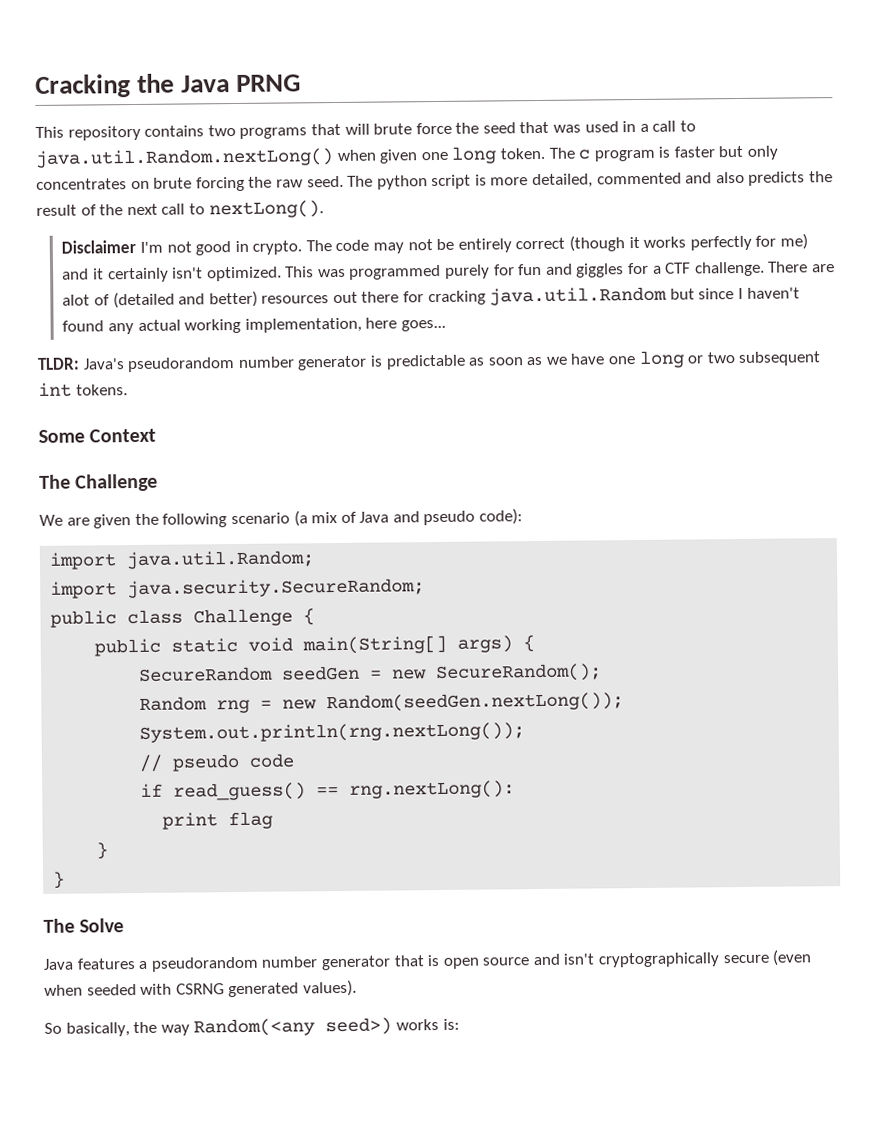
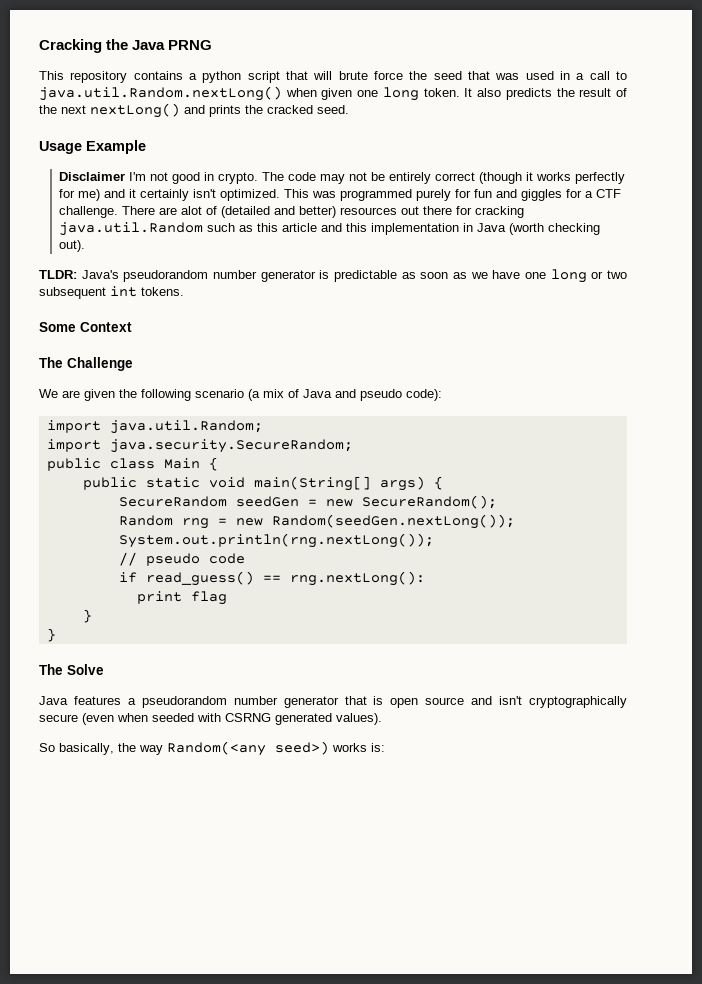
[207,124,308,139] two programs -> [189,71,280,83] a python script
[548,145,779,162] [36,172,713,192] The c program is faster but only concentrates on brute forcing the raw seed. The python script is more detailed, commented and -> [464,88,473,97] It
[161,200,324,219] call to nextLong(). -> [90,103,349,118] [39,140,146,154] nextLong() and prints the cracked seed. // Usage Example
[669,287,800,300] [62,317,446,335] but since I haven't found any actual working implementation, here goes... -> [206,223,600,235] [58,240,85,252] such as this article and this implementation in Java (worth checking out).
[193,608,294,627] Challenge -> [163,458,200,469] Main

